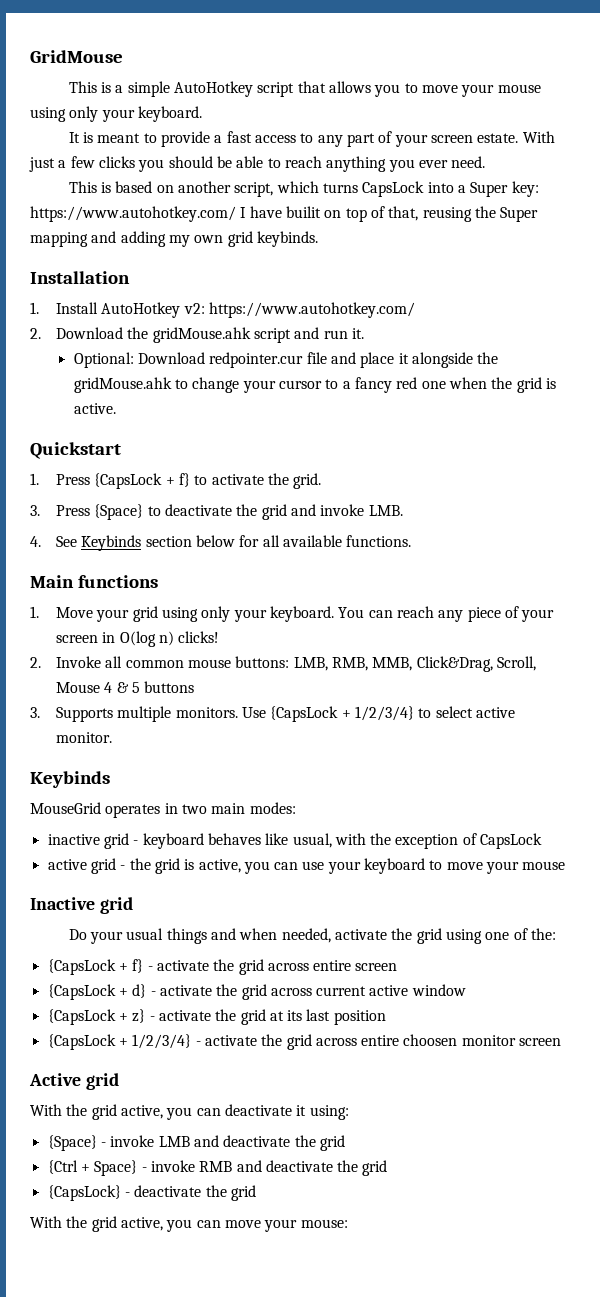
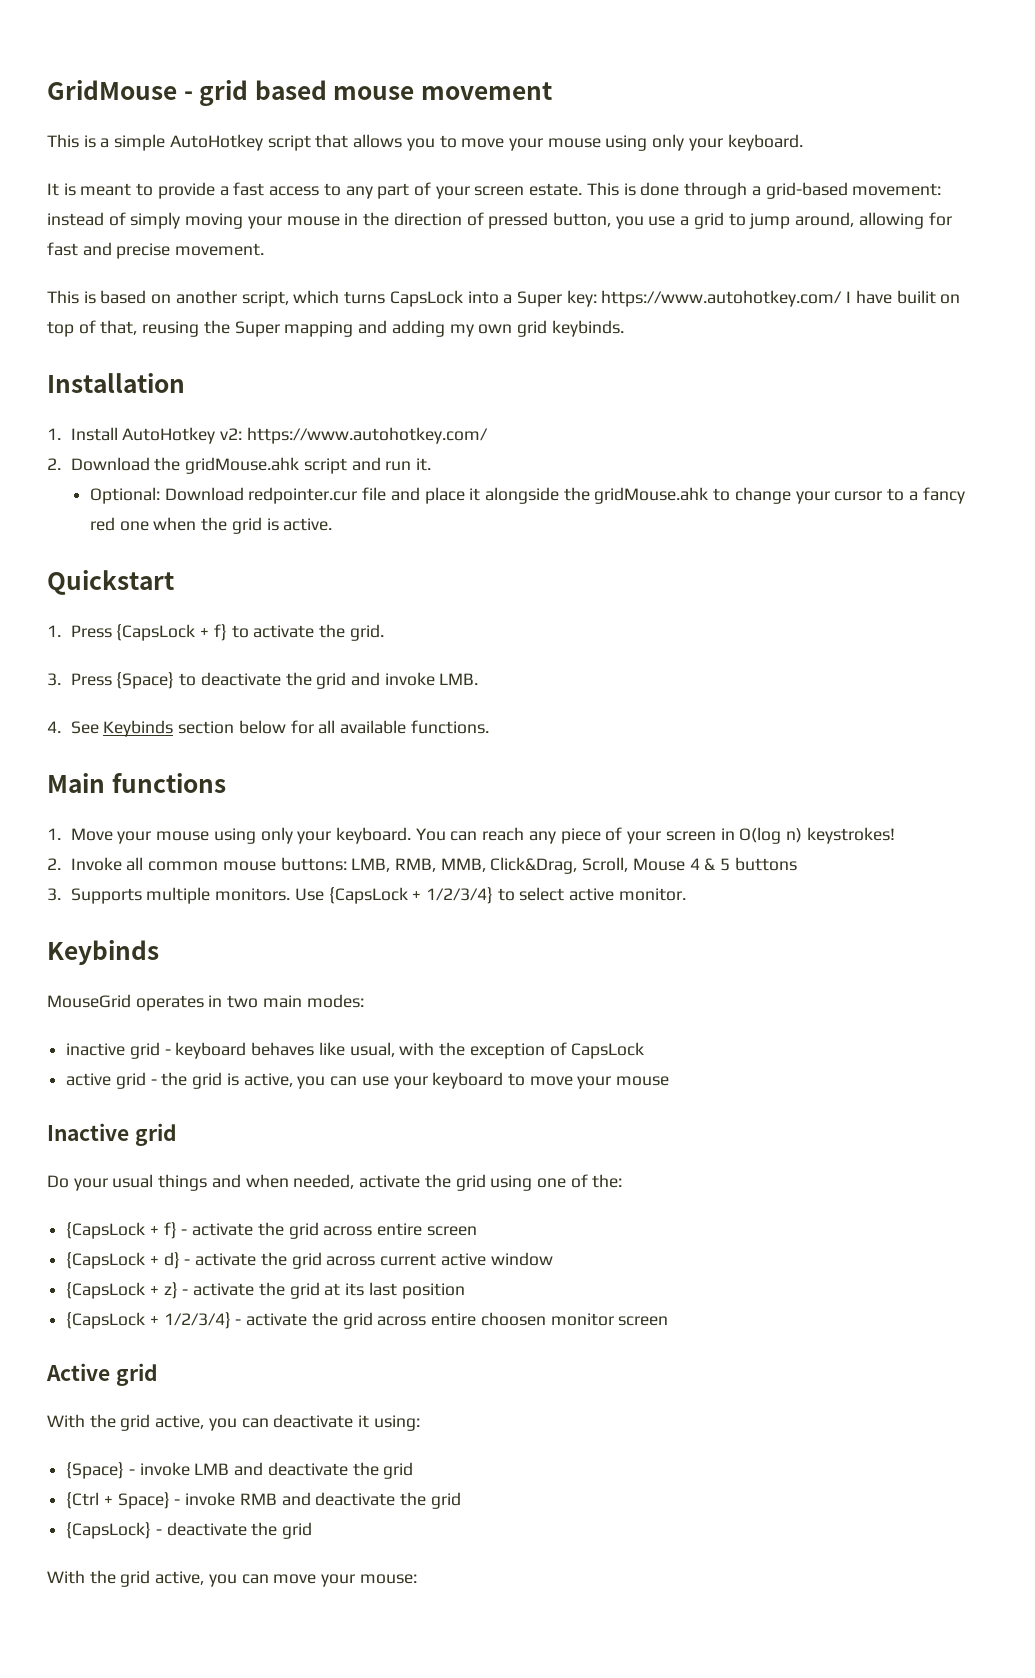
(123, 56) none -> [183,80,553,106] - grid based mouse movement
[522,131,555,143] [29,156,486,172] With just a few clicks you should be able to reach anything you ever need. -> [586,182,942,199] [47,212,952,229] [47,242,265,259] This is done through a grid-based movement: instead of simply moving your mouse in the direction of pressed button, you use a grid to jump around, allowing for fast and precise movement.
[132,606,158,622] grid -> [156,831,210,841] mouse
[178,631,220,643] clicks! -> [806,827,895,844] keystrokes!

